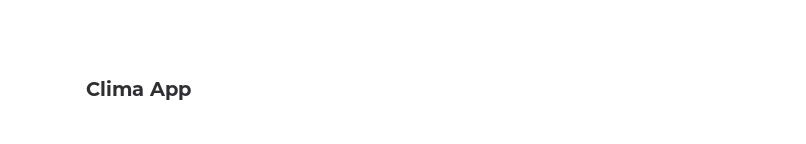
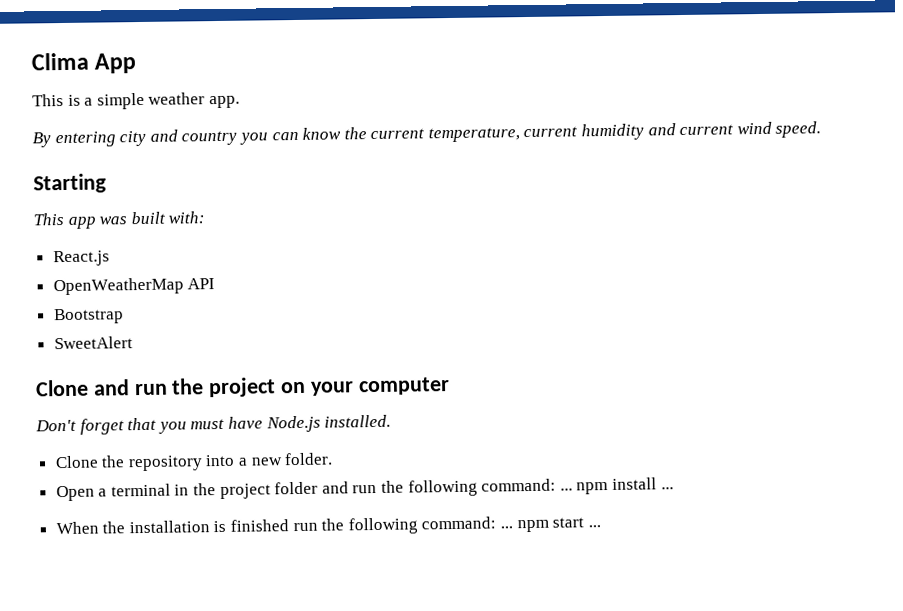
(191, 91) none -> [32,92,240,110] [32,121,822,148] [33,173,107,194] [33,211,206,229] [52,250,110,267] [52,277,216,296] [53,308,124,325] [53,336,133,350] [35,377,450,398] [35,414,392,435] [54,452,334,472] [55,477,674,502] [55,516,601,535] // This is a simple weather app. // By entering city and country you can know the current temperature, current humidity and current wind speed. // Starting // This app was built with: // React.js // OpenWeatherMap API // Bootstrap // SweetAlert // Clone and run the project on your computer // Don't forget that you must have Node.js installed. // Clone the repository into a new folder. // Open a terminal in the project folder and run the following command: ... npm install ... // When the installation is finished run the following command: ... npm start ...

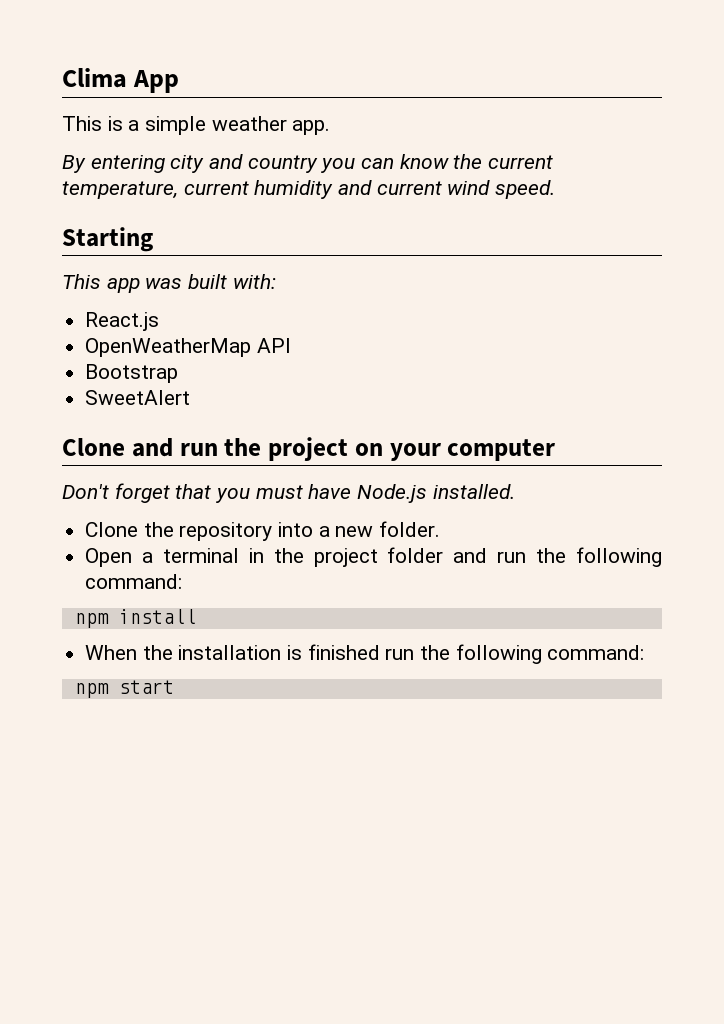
[559,488,573,491] ... -> (183, 581) //
[660,487,674,490] ... -> (196, 616) none
[500,526,514,529] ... -> (645, 652) //
[587,525,601,528] ... -> (174, 687) none

